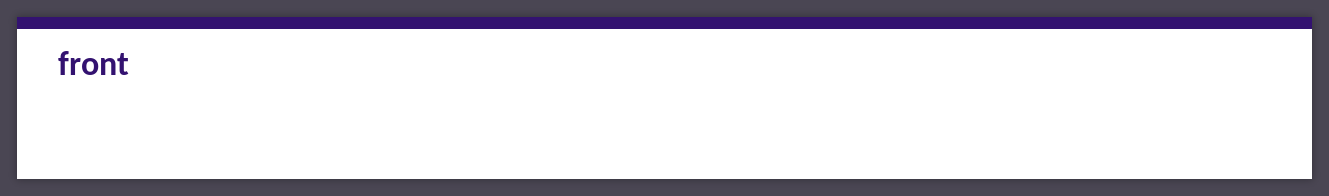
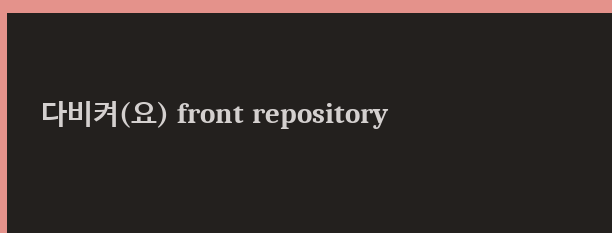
[58,51,129,75] front -> [41,101,389,129] 다비켜(요) front repository

